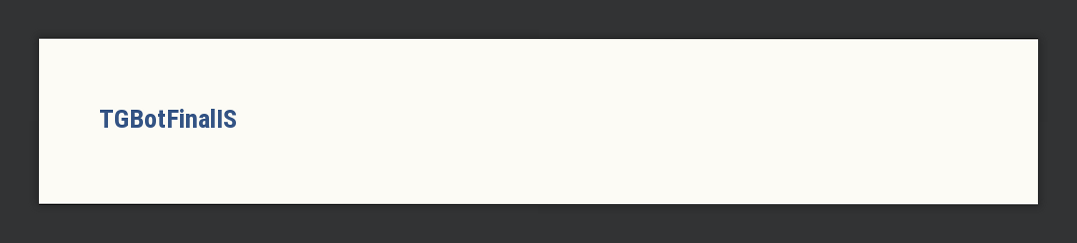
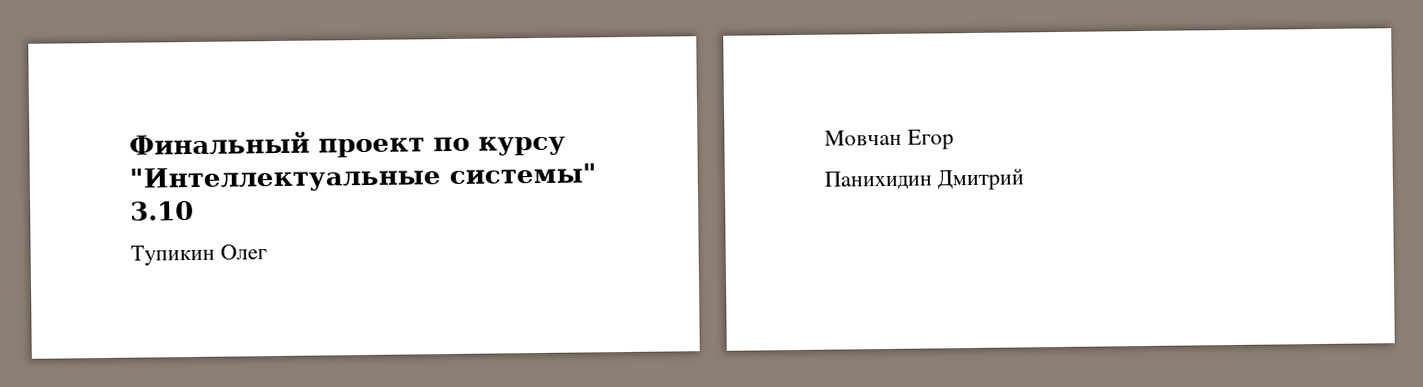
[98,108,238,128] TGBotFinalIS -> [129,131,566,158] [129,163,597,193] [130,200,194,221] [130,244,268,266] [824,129,955,150] [824,168,1025,191] Финальный проект по курсу "Интеллектуальные системы" 3.10 // Тупикин Олег // Мовчан Егор // Панихидин Дмитрий

